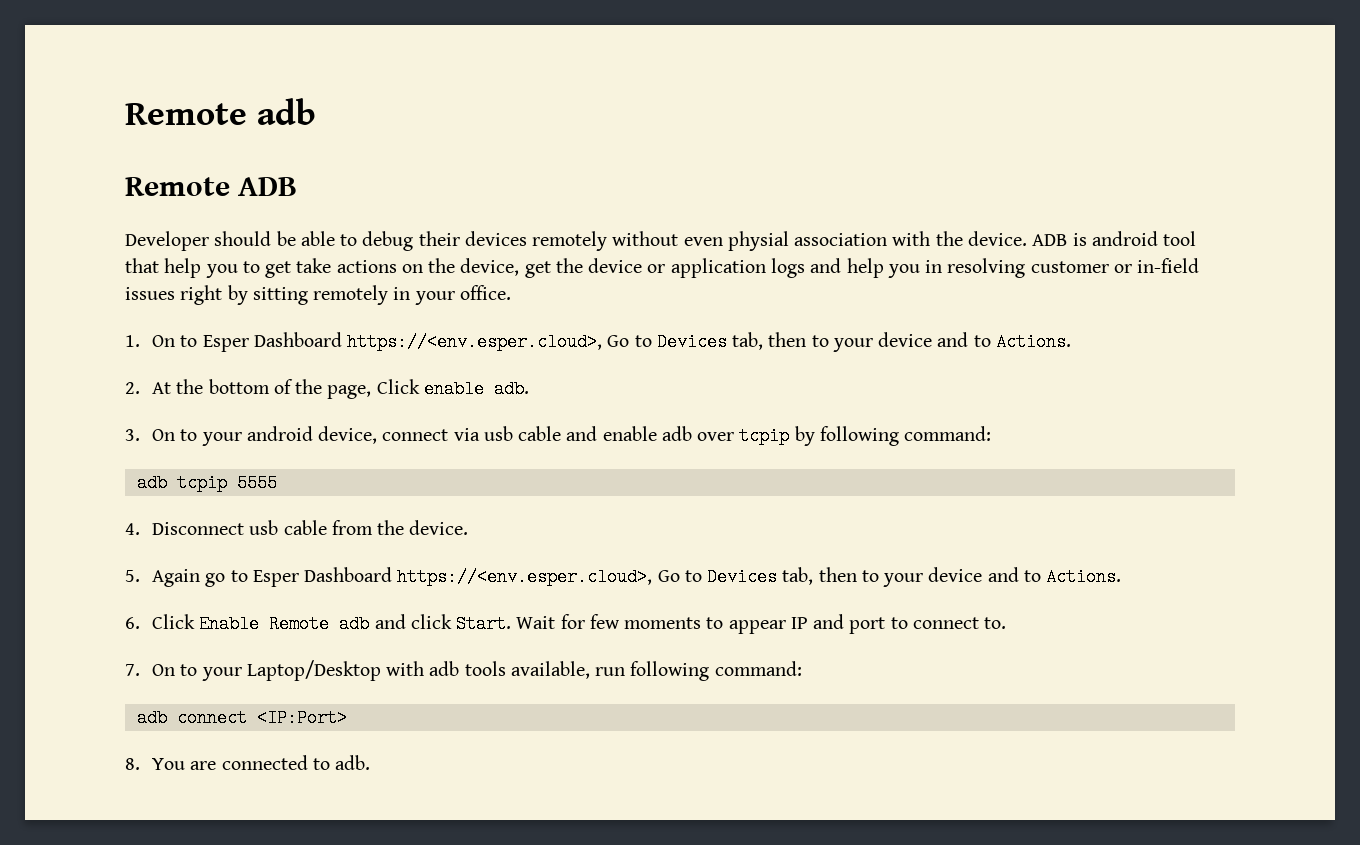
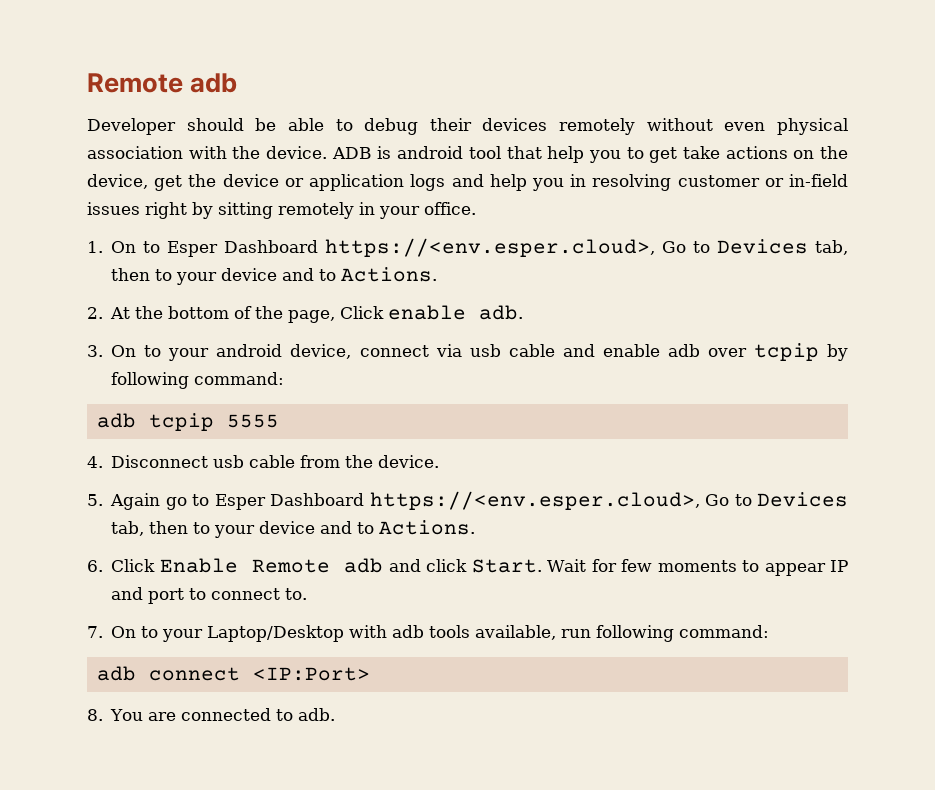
[125,98,316,125] [125,177,298,196] Remote adb // Remote ADB -> [87,73,238,93] Remote adb
[727,231,789,251] physial -> [776,118,848,135] physical

